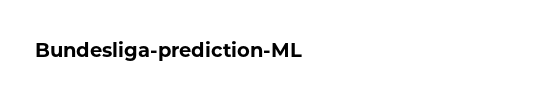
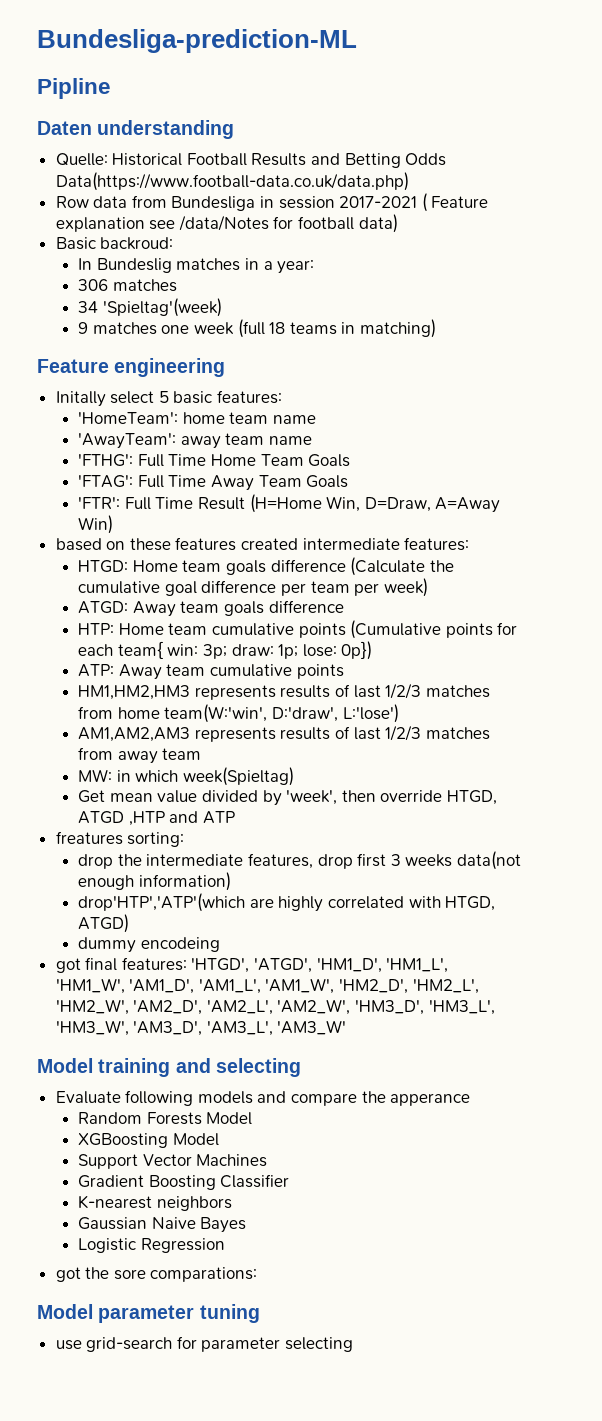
(302, 51) none -> [37,78,111,99] [37,120,235,139] [55,153,447,168] [55,172,409,191] [55,193,489,212] [55,214,398,233] [55,237,174,250] [78,258,315,274] [78,279,177,292] [78,298,222,317] [78,319,436,338] [37,358,226,377] [55,390,283,407] [78,412,317,424] [78,433,313,449] [78,454,351,467] [78,475,349,491] [78,494,501,513] [78,515,114,534] [55,537,470,551] [78,557,454,576] [78,578,428,597] [78,600,344,617] [78,620,518,639] [78,641,373,660] [78,664,344,680] [78,683,490,700] [78,704,399,723] [78,725,490,742] [78,747,202,764] [78,767,295,786] [78,790,497,806] [78,811,236,826] [55,831,185,847] [78,851,521,870] [78,872,231,891] [78,893,496,912] [78,914,130,933] [78,937,220,953] [55,957,449,973] [55,978,479,994] [55,999,495,1015] [55,1020,347,1036] [37,1058,301,1077] [55,1090,471,1106] [78,1112,253,1125] [78,1133,219,1148] [78,1154,268,1169] [78,1174,290,1190] [78,1195,232,1211] [78,1217,247,1233] [78,1238,225,1253] [55,1267,258,1282] [37,1304,260,1323] [55,1336,354,1352] // Pipline // Daten understanding // Quelle: Historical Football Results and Betting Odds Data(https://www.football-data.co.uk/data.php) // Row data from Bundesliga in session 2017-2021 ( Feature explanation see /data/Notes for football data) // Basic backroud: // In Bundeslig matches in a year: // 306 matches // 34 'Spieltag'(week) // 9 matches one week (full 18 teams in matching) // Feature engineering // Initally select 5 basic features: // 'HomeTeam': home team name // 'AwayTeam': away team name // 'FTHG': Full Time Home Team Goals // 'FTAG': Full Time Away Team Goals // 'FTR': Full Time Result (H=Home Win, D=Draw, A=Away Win) // based on these features created intermediate features: // HTGD: Home team goals difference (Calculate the cumulative goal difference per team per week) // ATGD: Away team goals difference // HTP: Home team cumulative points (Cumulative points for each team{ win: 3p; draw: 1p; lose: 0p}) // ATP: Away team cumulative points // HM1,HM2,HM3 represents results of last 1/2/3 matches from home team(W:'win', D:'draw', L:'lose') // AM1,AM2,AM3 represents results of last 1/2/3 matches from away team // MW: in which week(Spieltag) // Get mean value divided by 'week', then override HTGD, ATGD ,HTP and ATP // freatures sorting: // drop the intermediate features, drop first 3 weeks data(not enough information) // drop'HTP','ATP'(which are highly correlated with HTGD, ATGD) // dummy encodeing // got final features: 'HTGD', 'ATGD', 'HM1_D', 'HM1_L', 'HM1_W', 'AM1_D', 'AM1_L', 'AM1_W', 'HM2_D', 'HM2_L', 'HM2_W', 'AM2_D', 'AM2_L', 'AM2_W', 'HM3_D', 'HM3_L', 'HM3_W', 'AM3_D', 'AM3_L', 'AM3_W' // Model training and selecting // Evaluate following models and compare the apperance // Random Forests Model // XGBoosting Model // Support Vector Machines // Gradient Boosting Classifier // K-nearest neighbors // Gaussian Naive Bayes // Logistic Regression // got the sore comparations: // Model parameter tuning // use grid-search for parameter selecting

